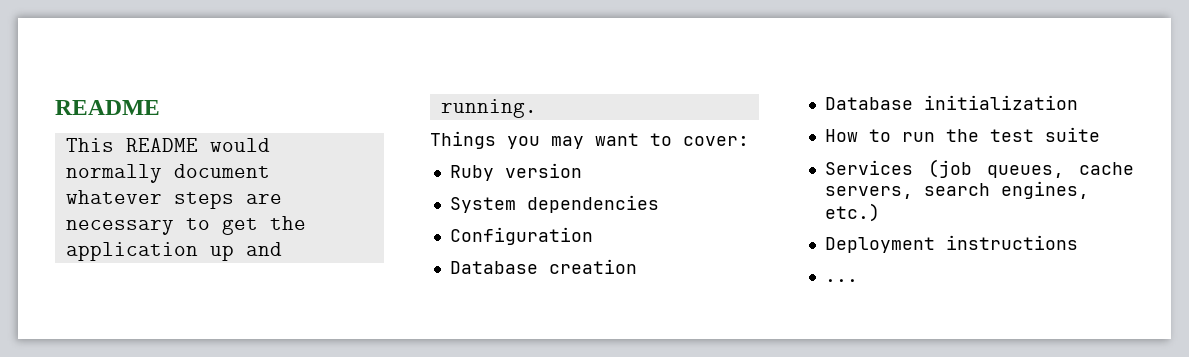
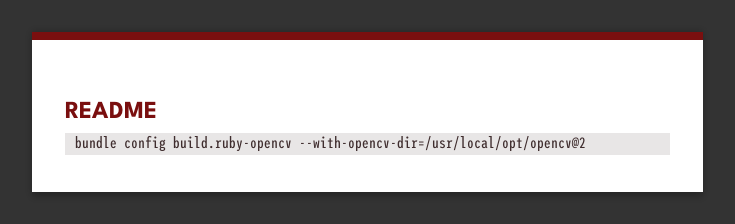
[65,138,270,152] [65,164,270,183] [65,190,282,209] [65,216,306,235] [65,242,282,261] [440,99,537,118] [430,131,749,149] [449,163,582,181] [449,195,659,213] [449,227,593,245] [449,259,637,274] [824,95,1078,110] [824,127,1100,142] [824,159,1134,178] [824,181,1089,199] [824,203,880,222] [824,235,1078,253] [824,279,858,282] This README would normally document whatever steps are necessary to get the application up and running. // Things you may want to cover: // Ruby version // System dependencies // Configuration // Database creation // Database initialization // How to run the test suite // Services (job queues, cache servers, search engines, etc.) // Deployment instructions // ... -> [74,135,586,152] bundle config build.ruby-opencv --with-opencv-dir=/usr/local/opt/opencv@2

